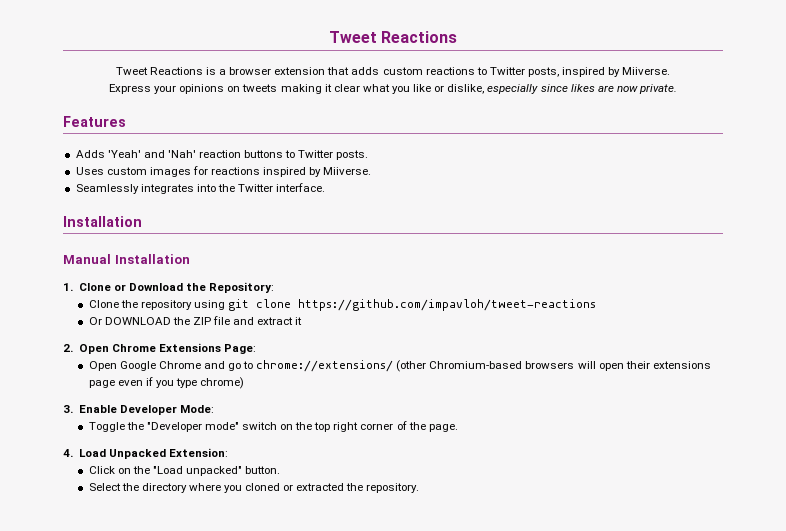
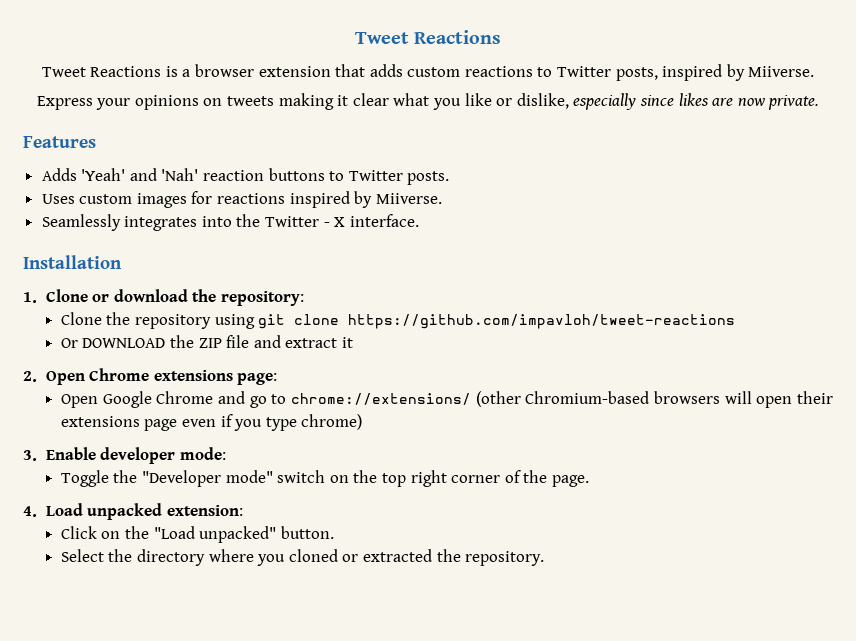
(274, 188) none -> [323,217,346,227] - X
[63,254,190,264] // Manual Installation -> (122, 262) none
[128,282,275,293] Download the Repository: -> [113,289,304,306] download the repository:
[158,343,257,354] Extensions Page: -> [153,370,278,385] extensions page:
[119,405,214,415] Developer Mode: -> [100,447,226,464] developer mode:
[108,448,228,459] Unpacked Extension: -> [87,503,243,520] unpacked extension:

